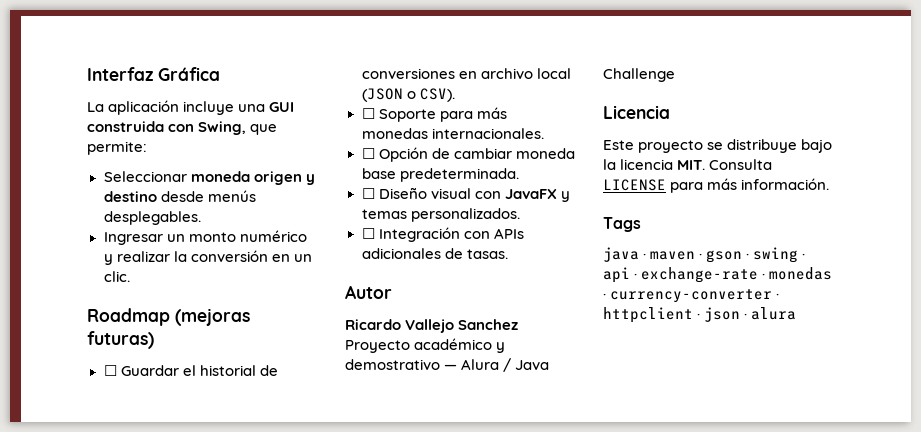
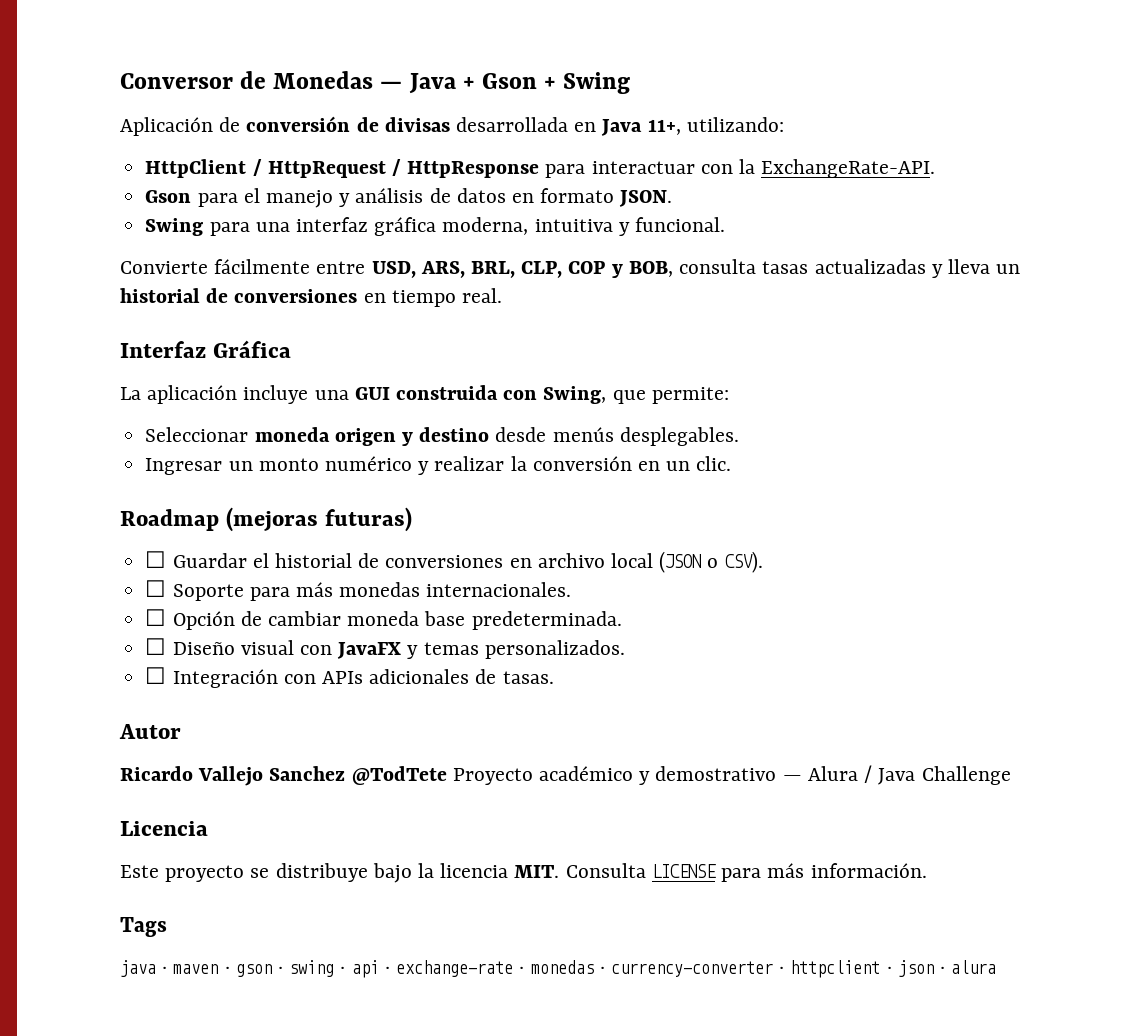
(87, 74) none -> [120,71,631,94] [120,116,784,136] [145,159,936,178] [145,188,673,208] [145,217,725,236] [120,259,1021,278] [120,288,503,307] Conversor de Monedas — Java + Gson + Swing // Aplicación de conversión de divisas desarrollada en Java 11+, utilizando: // HttpClient / HttpRequest / HttpResponse para interactuar con la ExchangeRate-API. // Gson para el manejo y análisis de datos en formato JSON. // Swing para una interfaz gráfica moderna, intuitiva y funcional. // Convierte fácilmente entre USD, ARS, BRL, CLP, COP y BOB, consulta tasas actualizadas y lleva un historial de conversiones en tiempo real. //
(519, 324) none -> [351,766,447,785] @TodTete

